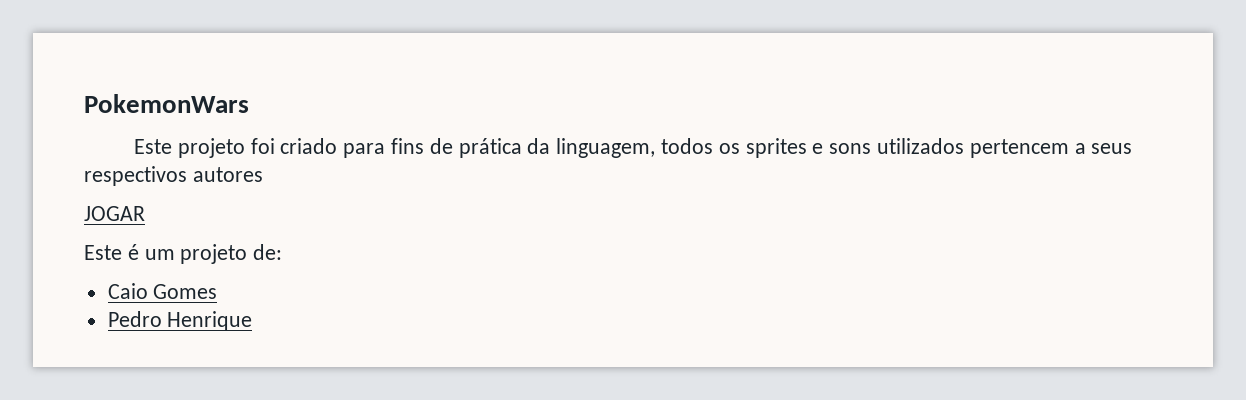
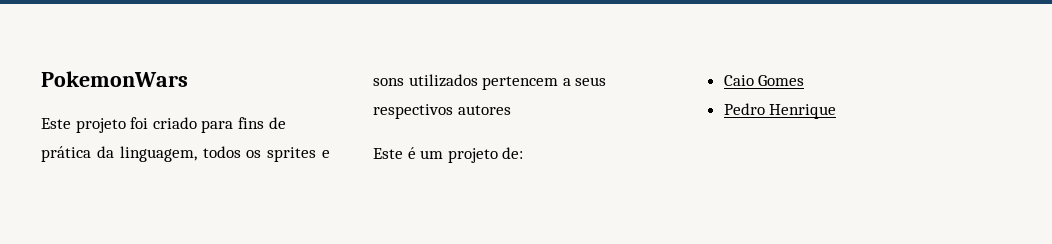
[84,206,145,221] // JOGAR -> (511, 110) none

